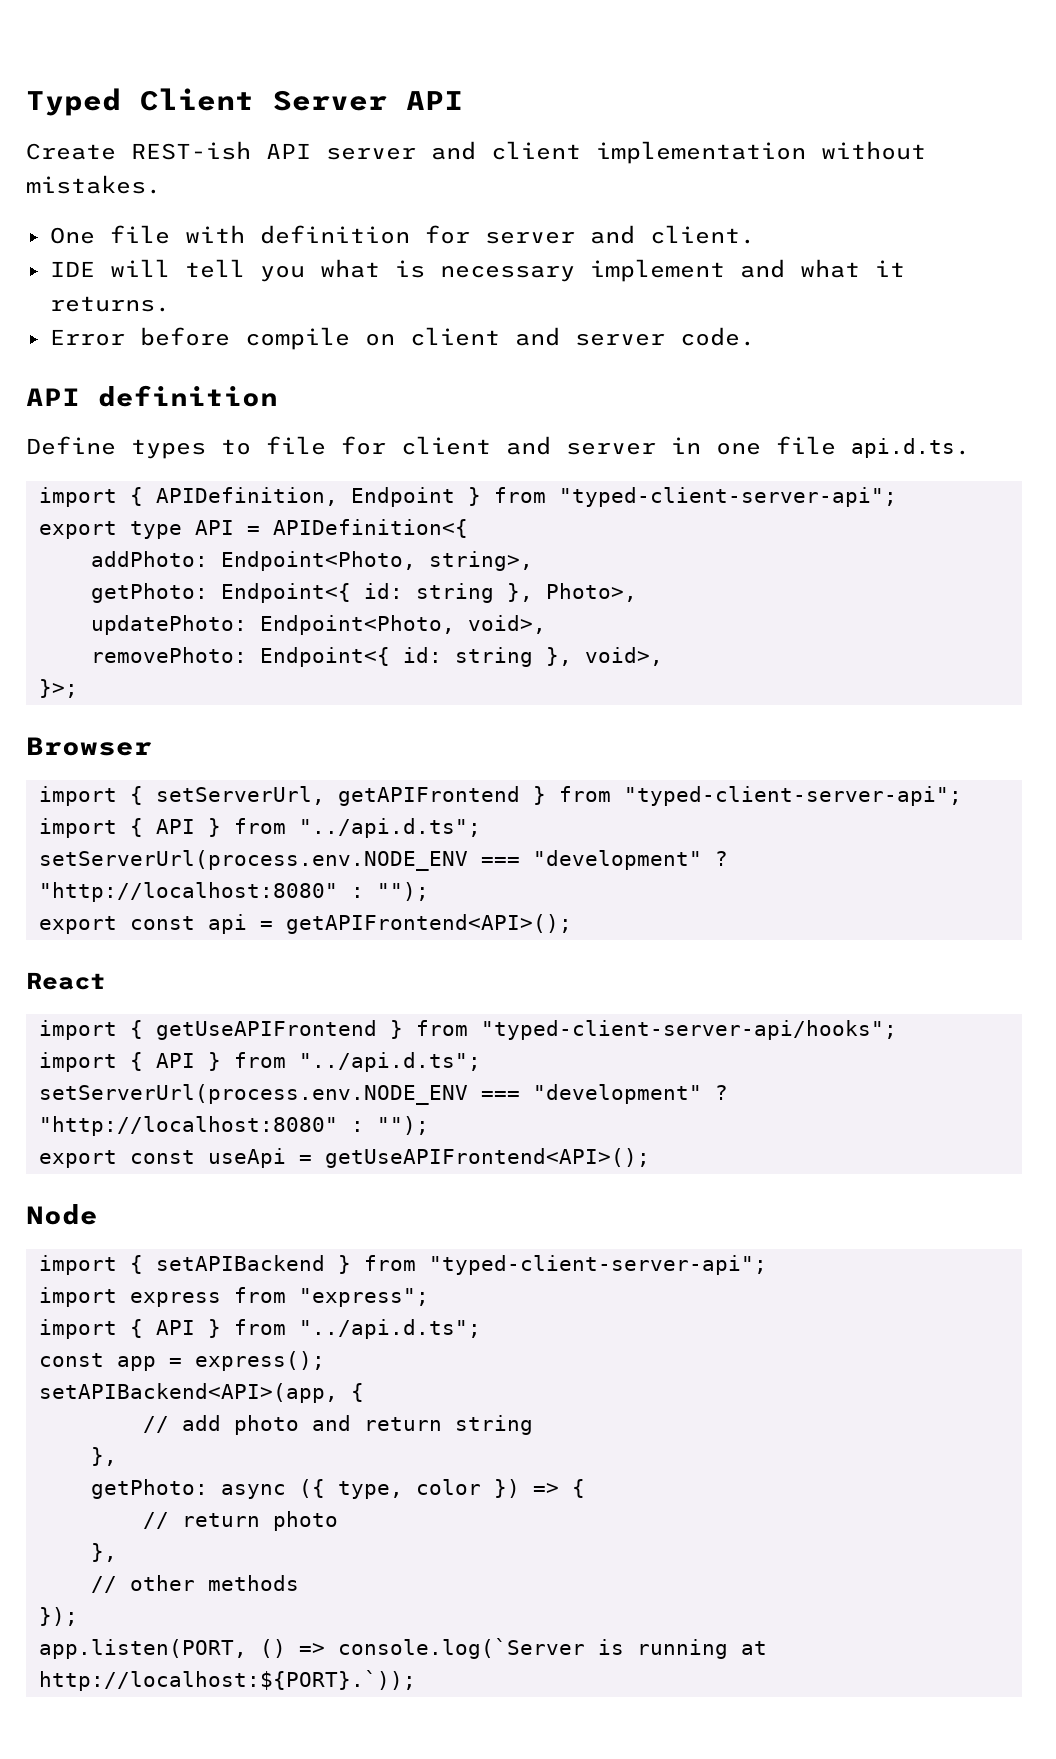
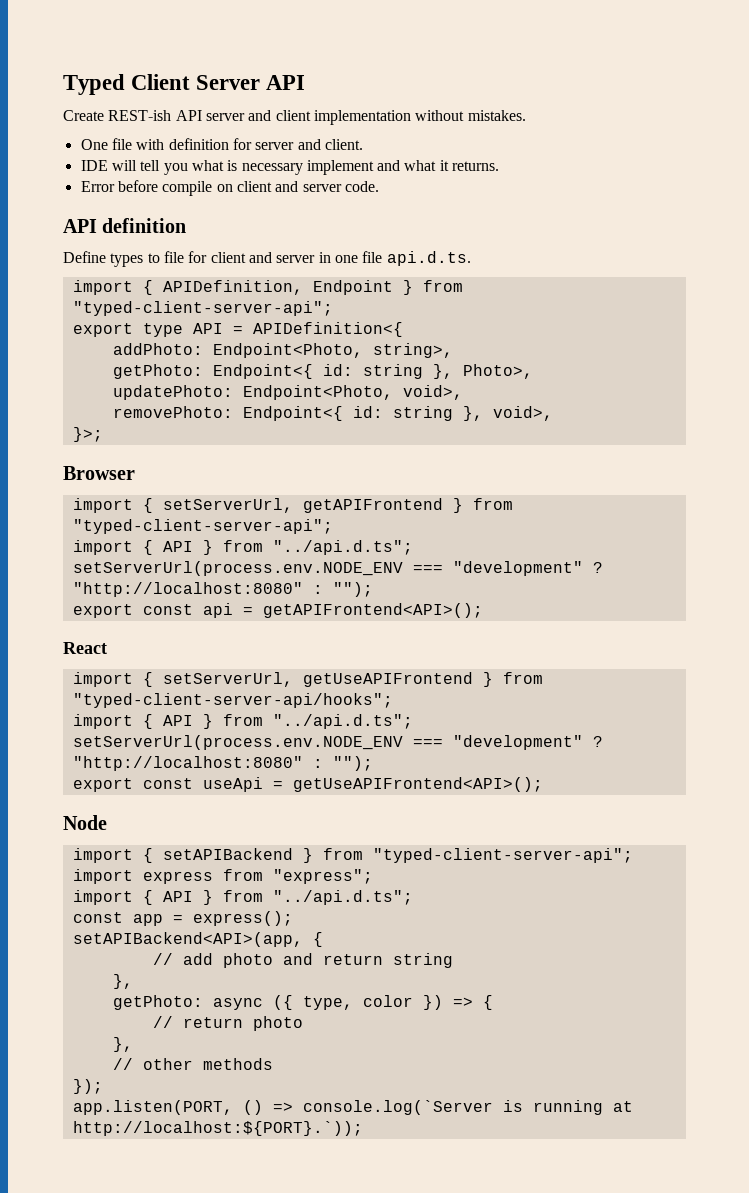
(143, 1029) none -> [162,672,293,687] setServerUrl,

